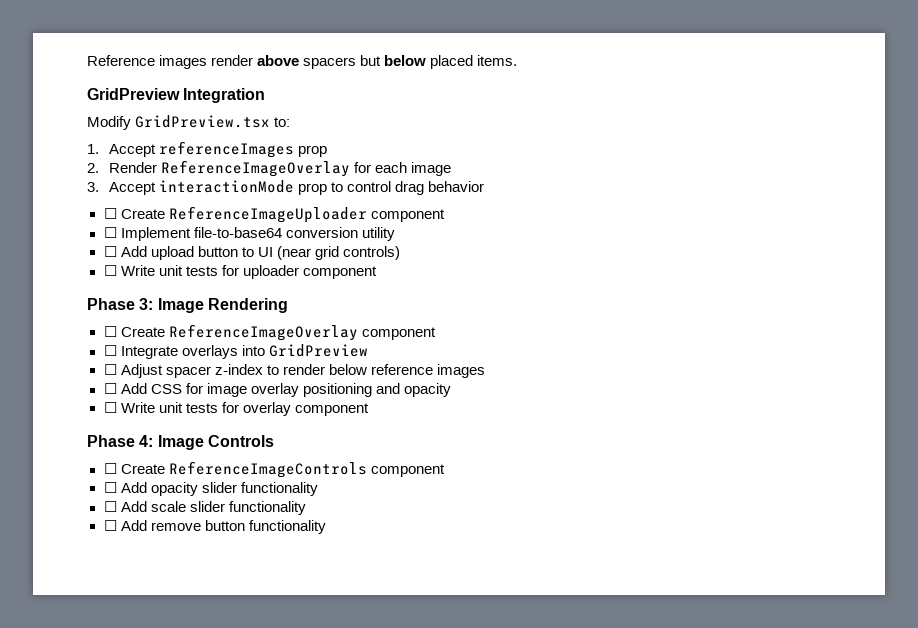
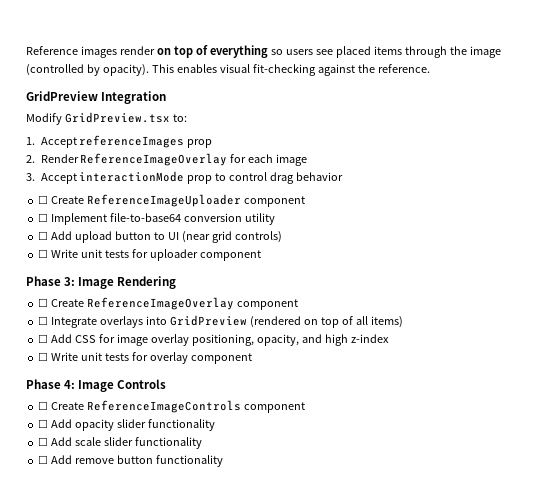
[257,55,518,69] above spacers but below placed items. -> [156,45,501,58] [26,64,430,76] on top of everything so users see placed items through the image (controlled by opacity). This enables visual fit-checking against the reference.
[103,364,485,378] // ☐ Adjust spacer z-index to render below reference images -> [249,316,403,328] (rendered on top of all items)
[302,383,451,397] positioning and opacity -> [191,334,389,346] positioning, opacity, and high z-index

